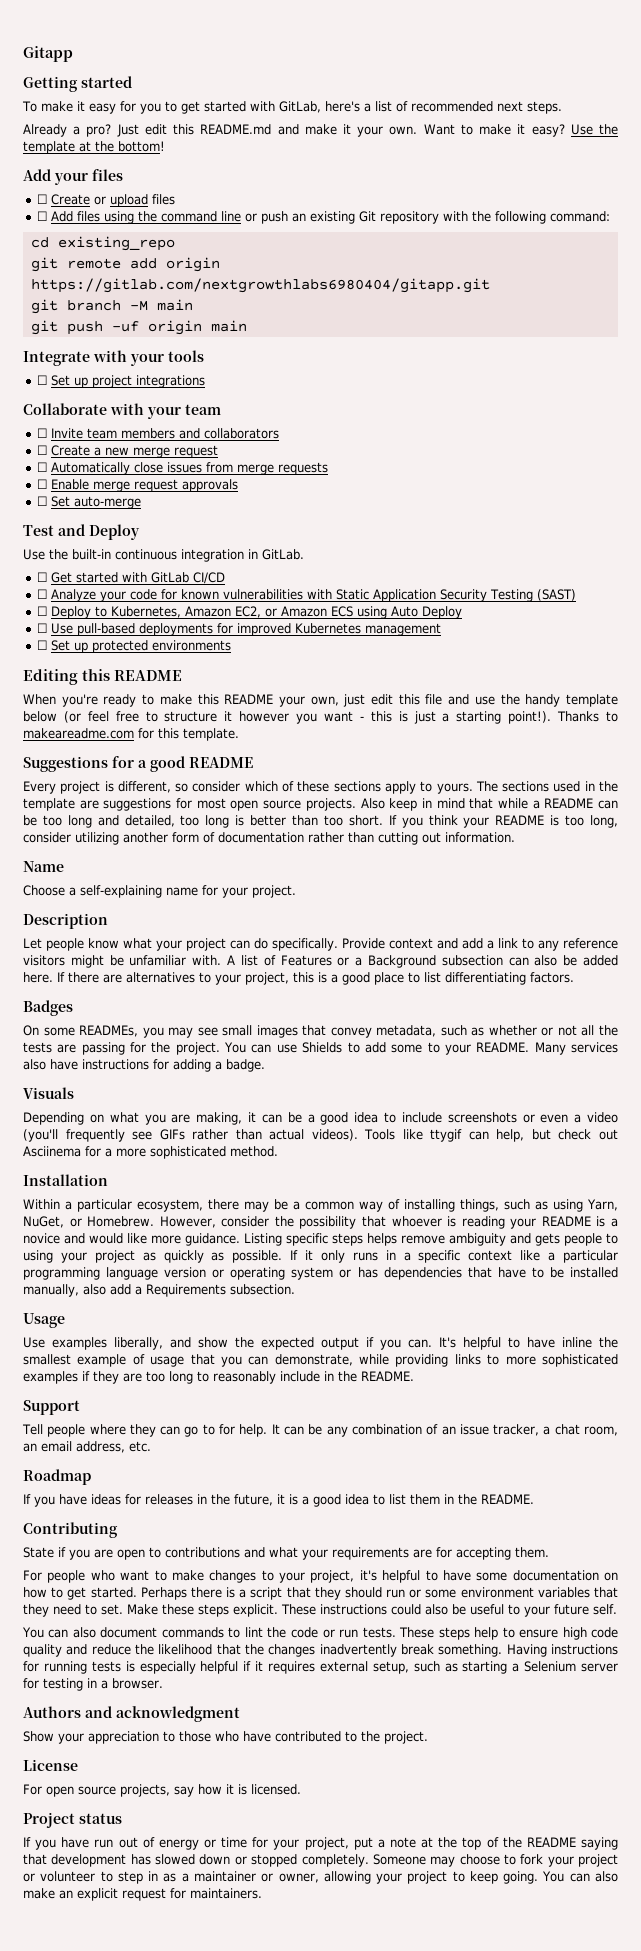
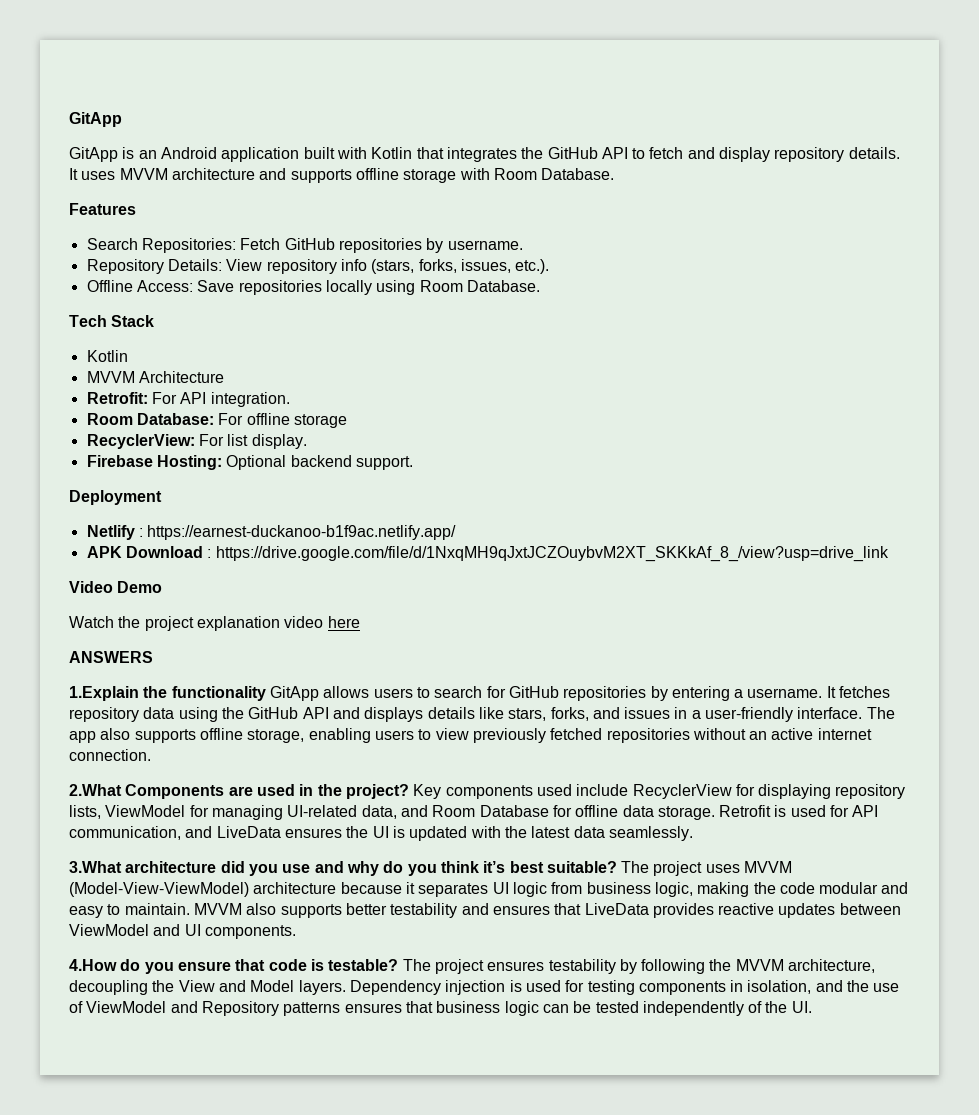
[23,46,73,62] [23,76,132,92] [22,101,562,114] [23,124,618,137] [23,141,165,154] [23,169,123,185] [36,194,175,207] [36,211,610,224] [30,236,175,251] [30,257,220,272] [30,278,490,293] [30,299,193,314] [30,320,247,335] [23,350,204,366] [36,375,205,388] [23,403,221,419] [36,428,279,439] [36,445,218,458] [36,462,328,475] [36,479,238,492] [36,496,141,509] [23,524,140,540] [23,549,304,562] [36,572,225,584] [36,589,576,602] [36,606,462,619] [36,623,441,636] [36,640,231,653] [23,669,182,685] [23,694,618,707] [23,711,619,724] [23,728,239,741] [23,756,253,772] [23,781,618,794] [23,798,618,811] [23,815,619,828] [23,832,515,845] [23,861,64,872] [23,885,296,898] [23,913,108,929] [23,938,619,951] [23,955,618,968] [23,972,574,985] [23,1000,73,1016] [23,1025,618,1038] [23,1042,618,1055] [23,1059,265,1072] [23,1087,74,1099] [23,1112,618,1125] [23,1129,618,1142] [23,1146,278,1159] [23,1174,108,1186] [23,1199,619,1212] [23,1216,618,1229] [23,1233,618,1246] [23,1250,618,1263] [23,1267,619,1280] [23,1284,295,1297] [23,1313,65,1328] [23,1337,618,1350] [23,1354,618,1367] [23,1371,414,1384] [23,1400,80,1415] [22,1424,618,1437] [23,1441,151,1453] [23,1469,91,1485] [23,1494,534,1507] [23,1522,118,1538] [23,1547,549,1560] [23,1570,618,1583] [23,1587,618,1600] [23,1604,617,1617] [22,1627,618,1640] [23,1644,618,1657] [23,1661,618,1674] [23,1678,163,1691] [23,1706,240,1722] [23,1731,428,1744] [23,1759,78,1771] [23,1784,301,1797] [23,1812,122,1828] [23,1837,619,1850] [23,1854,619,1867] [23,1871,618,1884] [23,1888,262,1901] Gitapp // Getting started // To make it easy for you to get started with GitLab, here's a list of recommended next steps. // Already a pro? Just edit this README.md and make it your own. Want to make it easy? Use the template at the bottom! // Add your files // ☐ Create or upload files // ☐ Add files using the command line or push an existing Git repository with the following command: // cd existing_repo // git remote add origin https://gitlab.com/nextgrowthlabs6980404/gitapp.git // git branch -M main // git push -uf origin main // Integrate with your tools // ☐ Set up project integrations // Collaborate with your team // ☐ Invite team members and collaborators // ☐ Create a new merge request // ☐ Automatically close issues from merge requests // ☐ Enable merge request approvals // ☐ Set auto-merge // Test and Deploy // Use the built-in continuous integration in GitLab. // ☐ Get started with GitLab CI/CD // ☐ Analyze your code for known vulnerabilities with Static Application Security Testing (SAST) // ☐ Deploy to Kubernetes, Amazon EC2, or Amazon ECS using Auto Deploy // ☐ Use pull-based deployments for improved Kubernetes management // ☐ Set up protected environments // Editing this README // When you're ready to make this README your own, just edit this file and use the handy template below (or feel free to structure it however you want - this is just a starting point!). Thanks to makeareadme.com for this template. // Suggestions for a good README // Every project is different, so consider which of these sections apply to yours. The sections used in the template are suggestions for most open source projects. Also keep in mind that while a README can be too long and detailed, too long is better than too short. If you think your README is too long, consider utilizing another form of documentation rather than cutting out information. // Name // Choose a self-explaining name for your project. // Description // Let people know what your project can do specifically. Provide context and add a link to any reference visitors might be unfamiliar with. A list of Features or a Background subsection can also be added here. If there are alternatives to your project, this is a good place to list differentiating factors. // Badges // On some READMEs, you may see small images that convey metadata, such as whether or not all the tests are passing for the project. You can use Shields to add some to your README. Many services also have instructions for adding a badge. // Visuals // Depending on what you are making, it can be a good idea to include screenshots or even a video (you'll frequently see GIFs rather than actual videos). Tools like ttygif can help, but check out Asciinema for a more sophisticated method. // Installation // Within a particular ecosystem, there may be a common way of installing things, such as using Yarn, NuGet, or Homebrew. However, consider the possibility that whoever is reading your README is a novice and would like more guidance. Listing specific steps helps remove ambiguity and gets people to using your project as quickly as possible. If it only runs in a specific context like a particular programming language version or operating system or has dependencies that have to be installed manually, also add a Requirements subsection. // Usage // Use examples liberally, and show the expected output if you can. It's helpful to have inline the smallest example of usage that you can demonstrate, while providing links to more sophisticated examples if they are too long to reasonably include in the README. // Support // Tell people where they can go to for help. It can be any combination of an issue tracker, a chat room, an email address, etc. // Roadmap // If you have ideas for releases in the future, it is a good idea to list them in the README. // Contributing // State if you are open to contributions and what your requirements are for accepting them. // For people who want to make changes to your project, it's helpful to have some documentation on how to get started. Perhaps there is a script that they should run or some environment variables that they need to set. Make these steps explicit. These instructions could also be useful to your future self. // You can also document commands to lint the code or run tests. These steps help to ensure high code quality and reduce the likelihood that the changes inadvertently break something. Having instructions for running tests is especially helpful if it requires external setup, such as starting a Selenium server for testing in a browser. // Authors and acknowledgment // Show your appreciation to those who have contributed to the project. // License // For open source projects, say how it is licensed. // Project status // If you have run out of energy or time for your project, put a note at the top of the README saying that development has slowed down or stopped completely. Someone may choose to fork your project or volunteer to step in as a maintainer or owner, allowing your project to keep going. You can also make an explicit request for maintainers. -> [69,112,122,127] [69,147,900,162] [69,168,615,183] [69,203,136,215] [86,238,523,253] [86,259,550,274] [86,280,540,295] [69,315,155,327] [86,350,128,362] [86,371,224,383] [86,392,290,407] [86,413,347,428] [86,434,307,449] [86,455,413,470] [69,490,162,505] [86,525,457,540] [86,546,889,562] [69,581,163,593] [69,616,360,631] [69,651,153,663] [69,686,891,701] [69,707,895,722] [69,728,872,743] [69,749,151,761] [69,784,906,799] [69,805,879,820] [69,826,693,841] [69,861,793,876] [69,882,909,897] [69,903,901,918] [69,924,296,939] [69,959,876,974] [69,980,900,995] [69,1001,812,1016] GitApp // GitApp is an Android application built with Kotlin that integrates the GitHub API to fetch and display repository details. It uses MVVM architecture and supports offline storage with Room Database. // Features // Search Repositories: Fetch GitHub repositories by username. // Repository Details: View repository info (stars, forks, issues, etc.). // Offline Access: Save repositories locally using Room Database. // Tech Stack // Kotlin // MVVM Architecture // Retrofit: For API integration. // Room Database: For offline storage // RecyclerView: For list display. // Firebase Hosting: Optional backend support. // Deployment // Netlify : https://earnest-duckanoo-b1f9ac.netlify.app/ // APK Download : https://drive.google.com/file/d/1NxqMH9qJxtJCZOuybvM2XT_SKKkAf_8_/view?usp=drive_link // Video Demo // Watch the project explanation video here // ANSWERS // 1.Explain the functionality GitApp allows users to search for GitHub repositories by entering a username. It fetches repository data using the GitHub API and displays details like stars, forks, and issues in a user-friendly interface. The app also supports offline storage, enabling users to view previously fetched repositories without an active internet connection. // 2.What Components are used in the project? Key components used include RecyclerView for displaying repository lists, ViewModel for managing UI-related data, and Room Database for offline data storage. Retrofit is used for API communication, and LiveData ensures the UI is updated with the latest data seamlessly. // 3.What architecture did you use and why do you think it’s best suitable? The project uses MVVM (Model-View-ViewModel) architecture because it separates UI logic from business logic, making the code modular and easy to maintain. MVVM also supports better testability and ensures that LiveData provides reactive updates between ViewModel and UI components. // 4.How do you ensure that code is testable? The project ensures testability by following the MVVM architecture, decoupling the View and Model layers. Dependency injection is used for testing components in isolation, and the use of ViewModel and Repository patterns ensures that business logic can be tested independently of the UI.

